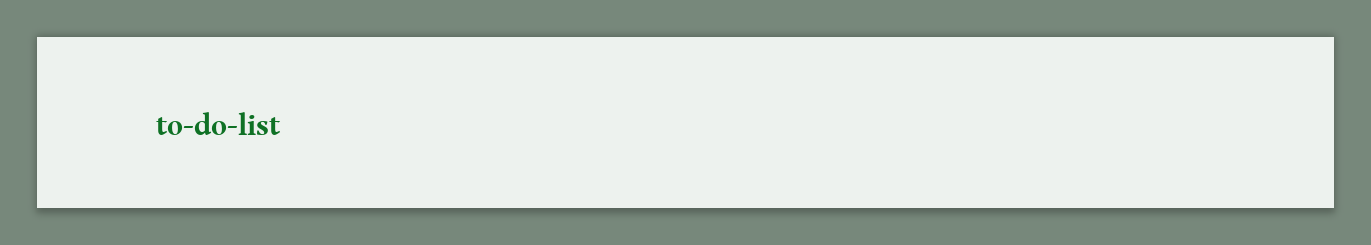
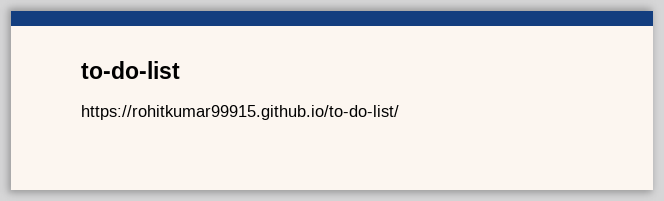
(281, 123) none -> [81,105,399,120] // https://rohitkumar99915.github.io/to-do-list/

